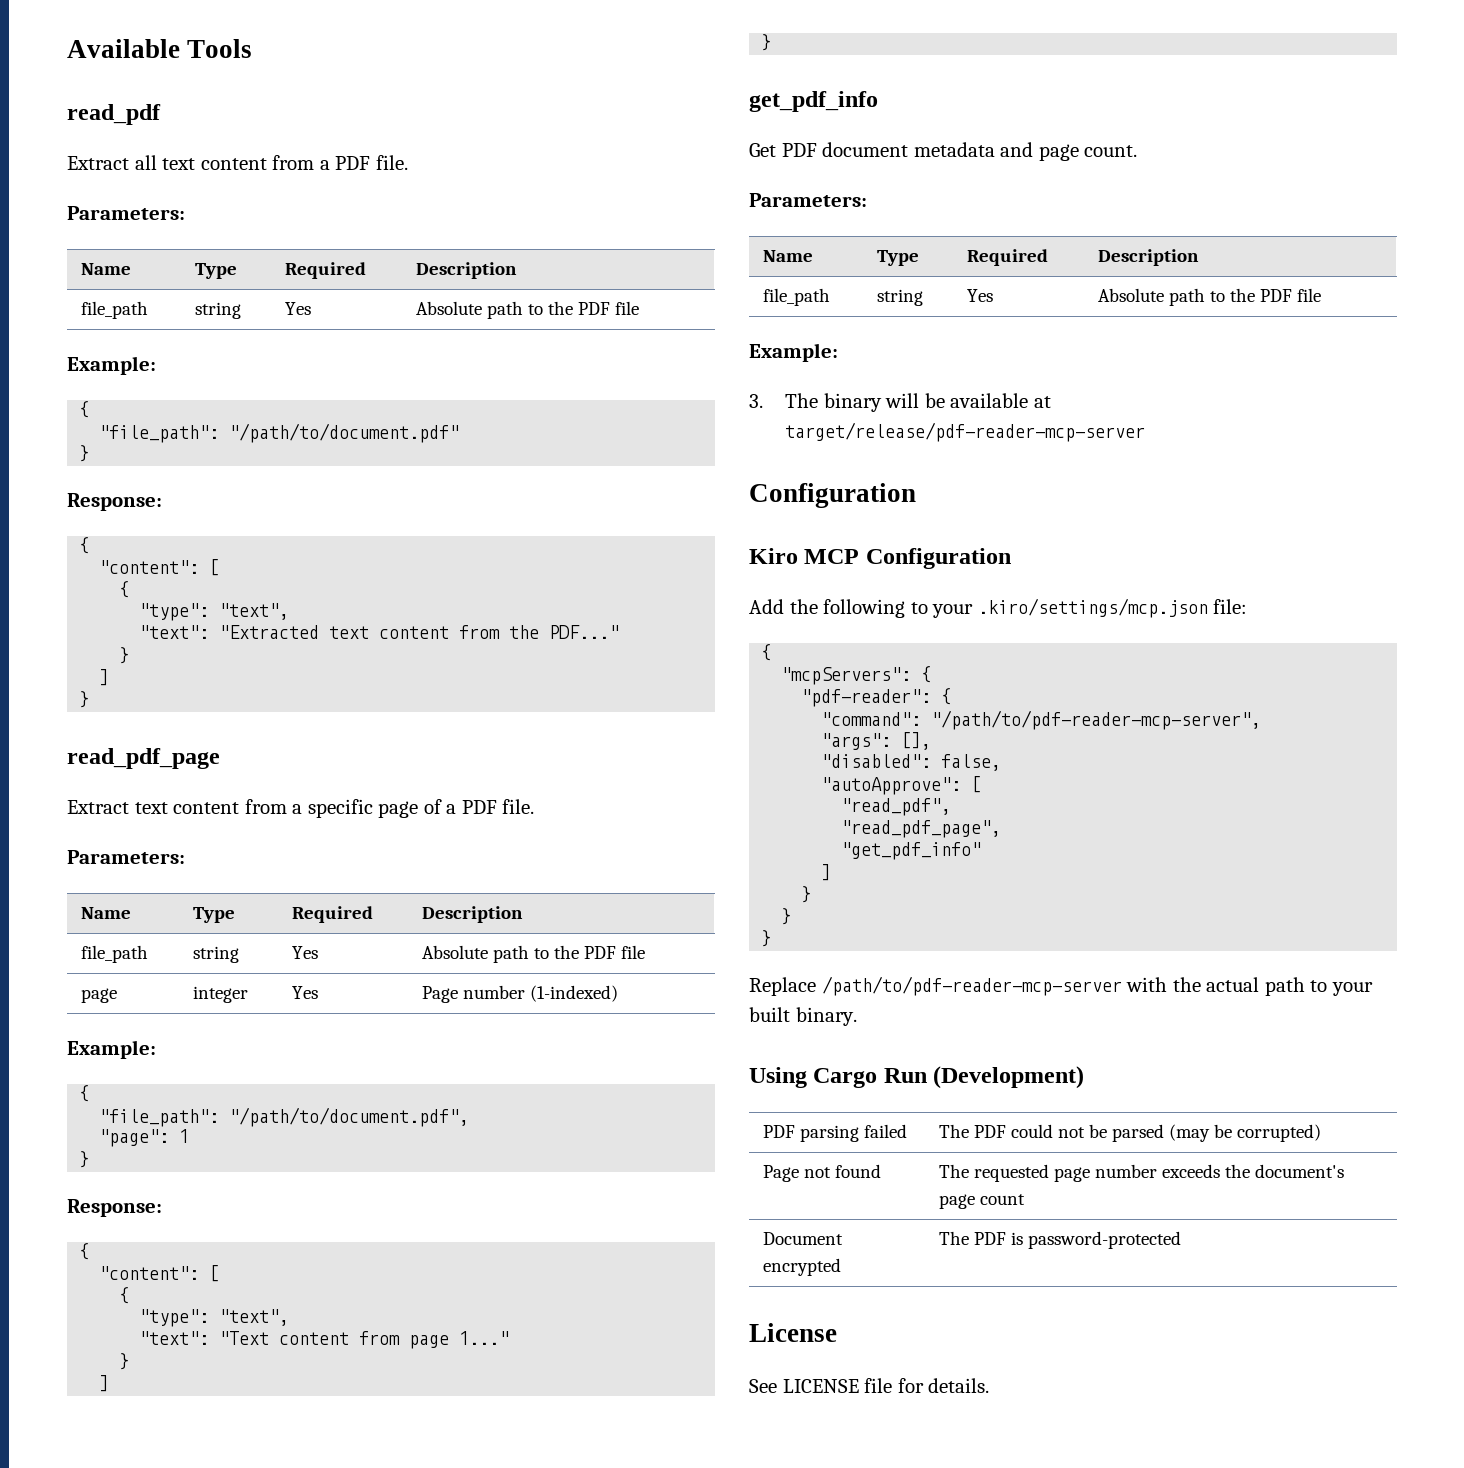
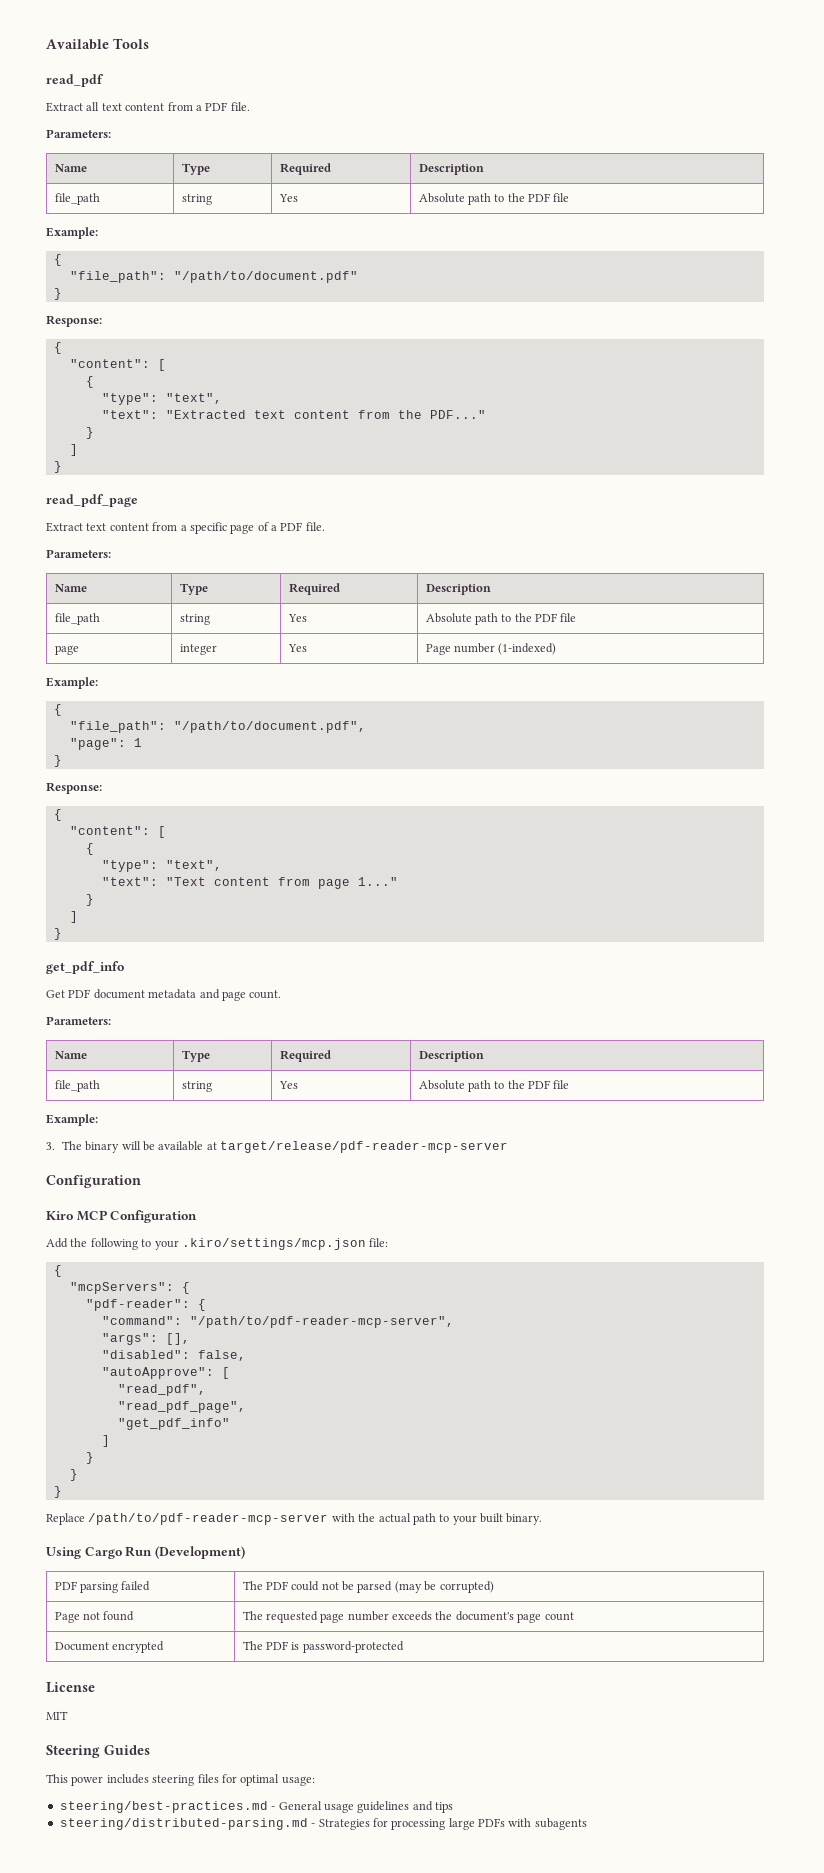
[749,1378,990,1393] See LICENSE file for details. -> [46,1711,68,1720] [46,1745,150,1758] [46,1774,315,1786] [59,1801,453,1813] [59,1818,587,1830] MIT // Steering Guides // This power includes steering files for optimal usage: // steering/best-practices.md - General usage guidelines and tips // steering/distributed-parsing.md - Strategies for processing large PDFs with subagents

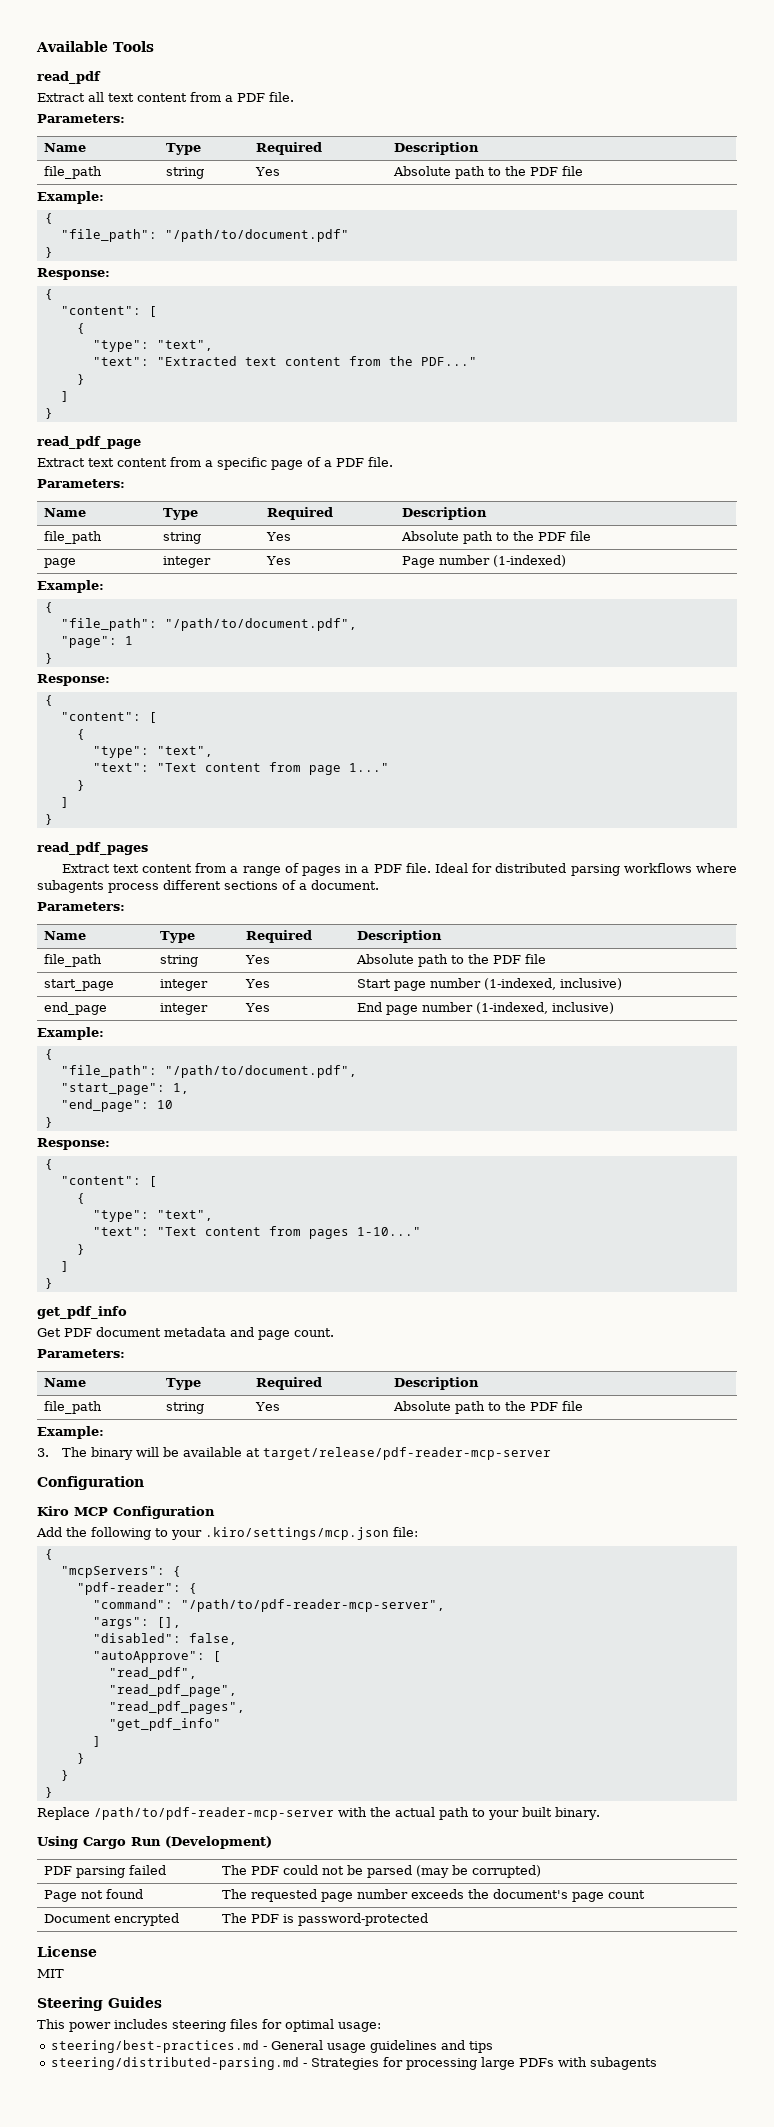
(62, 934) none -> [37,842,148,855] [61,863,738,876] [37,880,379,893] [37,902,125,911] [44,931,87,940] [160,931,196,943] [246,930,313,943] [357,930,443,943] [44,954,103,967] [160,955,199,967] [245,955,271,964] [356,954,547,967] [44,979,115,991] [160,979,209,991] [245,979,271,988] [357,978,623,991] [44,1002,108,1015] [160,1003,209,1015] [245,1003,271,1012] [357,1002,615,1015] [37,1027,104,1040] [44,1049,53,1060] [60,1065,357,1078] [60,1083,189,1095] [60,1099,173,1112] [44,1117,53,1128] [37,1138,110,1150] [44,1159,53,1170] [60,1176,157,1187] [76,1193,85,1204] [92,1210,213,1222] [92,1226,421,1239] [76,1244,85,1255] [60,1261,69,1272] [44,1278,53,1289] // read_pdf_pages // Extract text content from a range of pages in a PDF file. Ideal for distributed parsing workflows where subagents process different sections of a document. // Parameters: // Name | Type | Required | Description // file_path | string | Yes | Absolute path to the PDF file // start_page | integer | Yes | Start page number (1-indexed, inclusive) // end_page | integer | Yes | End page number (1-indexed, inclusive) // Example: // { // "file_path": "/path/to/document.pdf", // "start_page": 1, // "end_page": 10 // } // Response: // { // "content": [ // { // "type": "text", // "text": "Text content from pages 1-10..." // } // ] // }
(246, 1407) none -> [108,1701,245,1714] // "read_pdf_pages",

